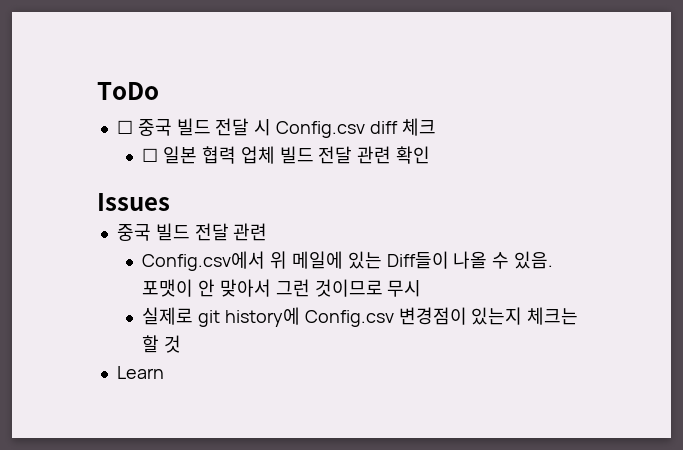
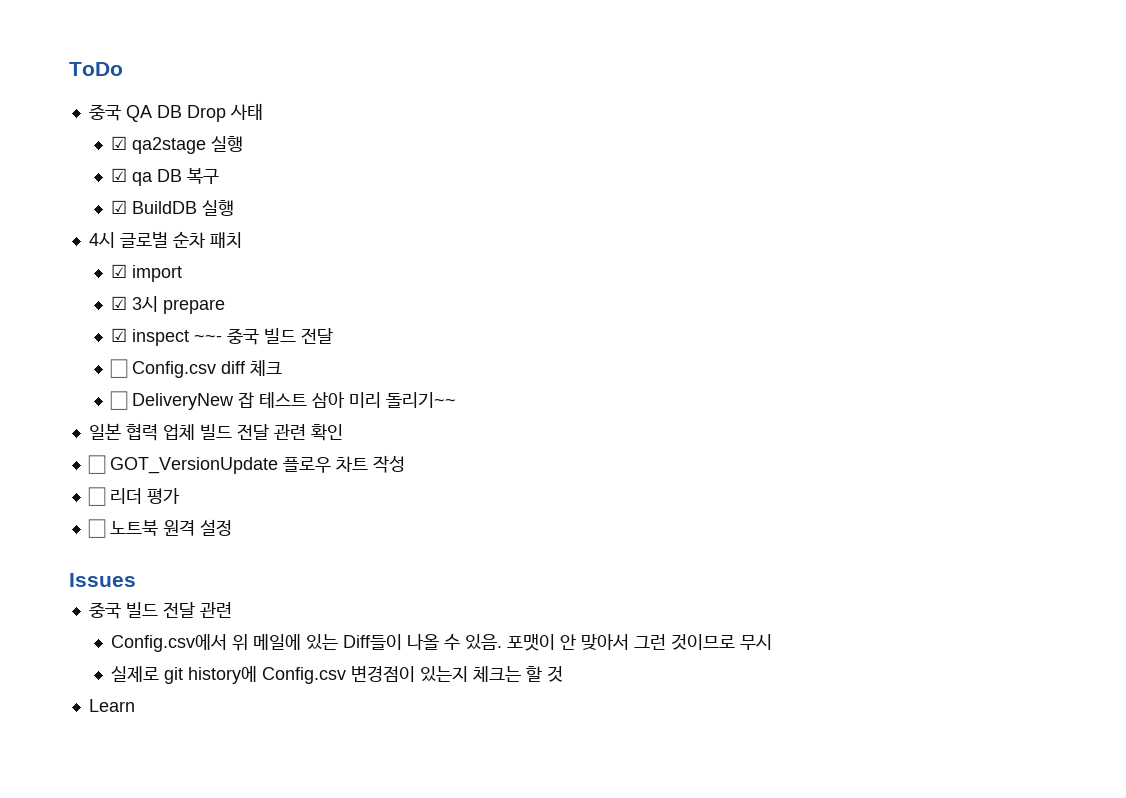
[116,118,272,136] ☐ 중국 빌드 전달 시 -> [88,103,263,122] [110,136,243,154] [110,168,219,186] [110,200,234,216] [88,231,242,248] [110,264,182,282] [110,296,225,314] [110,328,333,346] [109,359,128,378] 중국 QA DB Drop 사태 // ☑ qa2stage 실행 // ☑ qa DB 복구 // ☑ BuildDB 실행 // 4시 글로벌 순차 패치 // ☑ import // ☑ 3시 prepare // ☑ inspect ~~- 중국 빌드 전달 // ☐
(159, 155) none -> [131,392,456,410] DeliveryNew 잡 테스트 삼아 미리 돌리기~~ //
(431, 155) none -> [87,455,405,474] [87,487,180,506] [87,519,232,538] // ☐ GOT_VersionUpdate 플로우 차트 작성 // ☐ 리더 평가 // ☐ 노트북 원격 설정

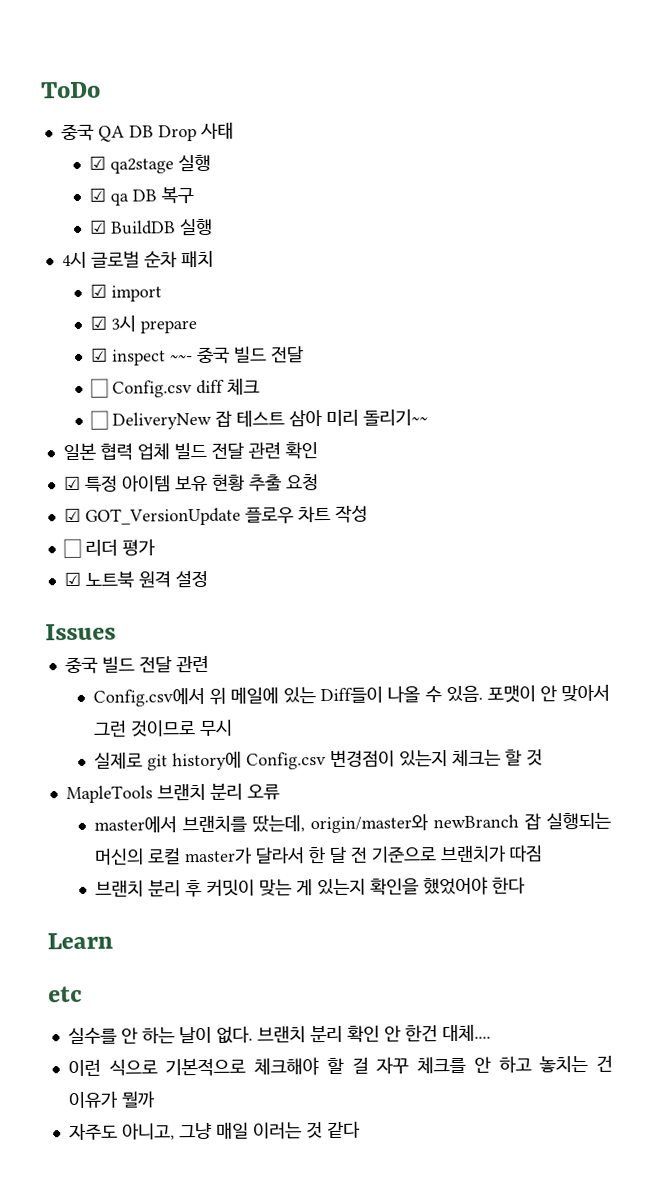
[87,455,106,474] ☐ -> [63,473,319,492] [63,507,81,523] ☑ 특정 아이템 보유 현황 추출 요청 // ☑
[87,519,106,538] ☐ -> [63,571,81,587] ☑
[88,699,135,712] Learn -> [65,782,280,804] [93,812,611,834] [93,845,543,865] [94,876,526,898] [47,932,113,950] [48,985,83,1003] [67,1024,491,1045] [67,1055,613,1077] [67,1091,155,1109] [68,1121,361,1141] MapleTools 브랜치 분리 오류 // master에서 브랜치를 땄는데, origin/master와 newBranch 잡 실행되는 머신의 로컬 master가 달라서 한 달 전 기준으로 브랜치가 따짐 // 브랜치 분리 후 커밋이 맞는 게 있는지 확인을 했었어야 한다 // Learn // etc // 실수를 안 하는 날이 없다. 브랜치 분리 확인 안 한건 대체.... // 이런 식으로 기본적으로 체크해야 할 걸 자꾸 체크를 안 하고 놓치는 건 이유가 뭘까 // 자주도 아니고, 그냥 매일 이러는 것 같다

